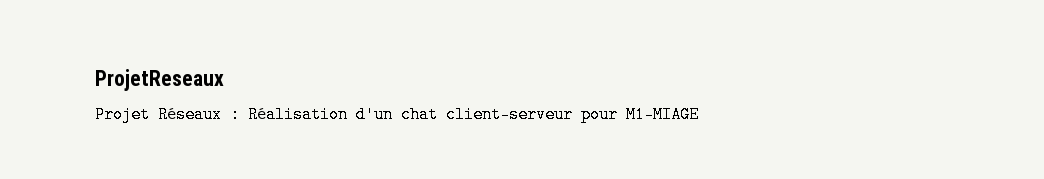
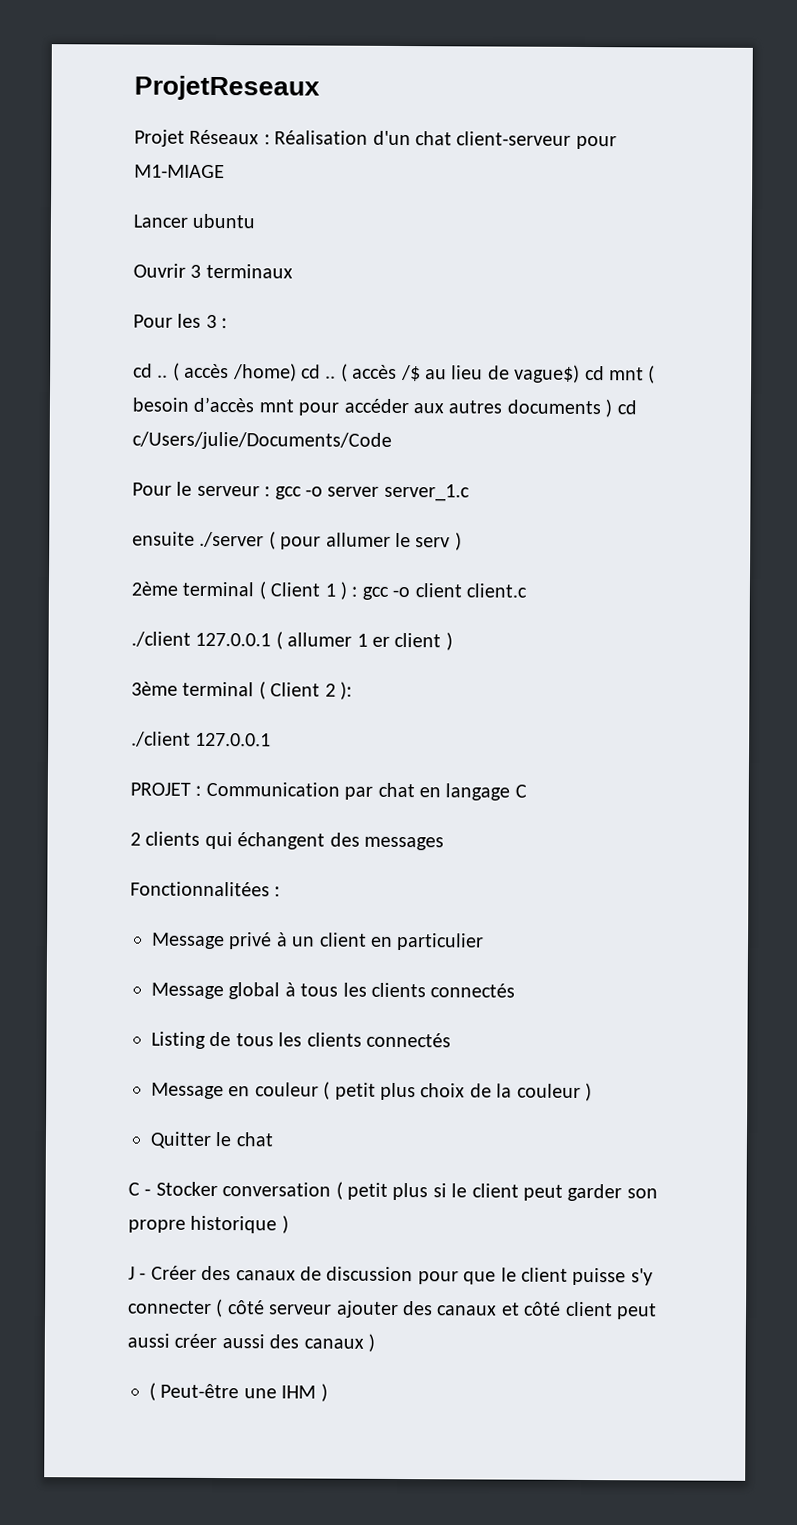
(699, 114) none -> [133,213,256,229] [133,263,293,279] [133,313,228,329] [133,362,656,384] [132,396,637,418] [132,431,392,450] [132,481,470,502] [132,531,462,551] [131,581,527,600] [131,631,453,651] [131,681,352,700] [131,731,272,747] [130,781,527,801] [130,831,444,851] [130,881,281,897] [151,932,485,951] [151,982,516,1000] [151,1031,451,1049] [151,1081,592,1102] [150,1131,273,1149] [128,1181,658,1202] [128,1215,289,1234] [128,1265,653,1286] [128,1299,657,1320] [127,1333,375,1352] [149,1382,328,1402] // Lancer ubuntu // Ouvrir 3 terminaux // Pour les 3 : // cd .. ( accès /home) cd .. ( accès /$ au lieu de vague$) cd mnt ( besoin d’accès mnt pour accéder aux autres documents ) cd c/Users/julie/Documents/Code // Pour le serveur : gcc -o server server_1.c // ensuite ./server ( pour allumer le serv ) // 2ème terminal ( Client 1 ) : gcc -o client client.c // ./client 127.0.0.1 ( allumer 1 er client ) // 3ème terminal ( Client 2 ): // ./client 127.0.0.1 // PROJET : Communication par chat en langage C // 2 clients qui échangent des messages // Fonctionnalitées : // Message privé à un client en particulier // Message global à tous les clients connectés // Listing de tous les clients connectés // Message en couleur ( petit plus choix de la couleur ) // Quitter le chat // C - Stocker conversation ( petit plus si le client peut garder son propre historique ) // J - Créer des canaux de discussion pour que le client puisse s'y connecter ( côté serveur ajouter des canaux et côté client peut aussi créer aussi des canaux ) // ( Peut-être une IHM )

